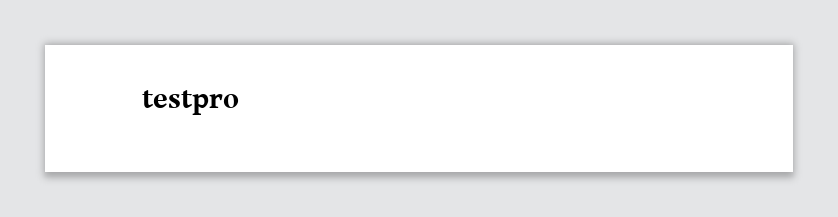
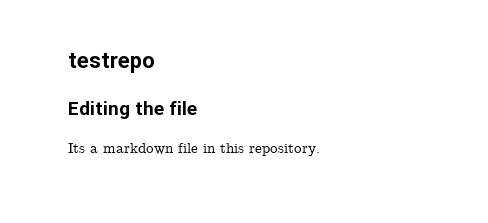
[142,90,239,115] testpro -> [68,53,155,73] [68,101,198,119] [68,143,320,156] testrepo // Editing the file // Its a markdown file in this repository.

